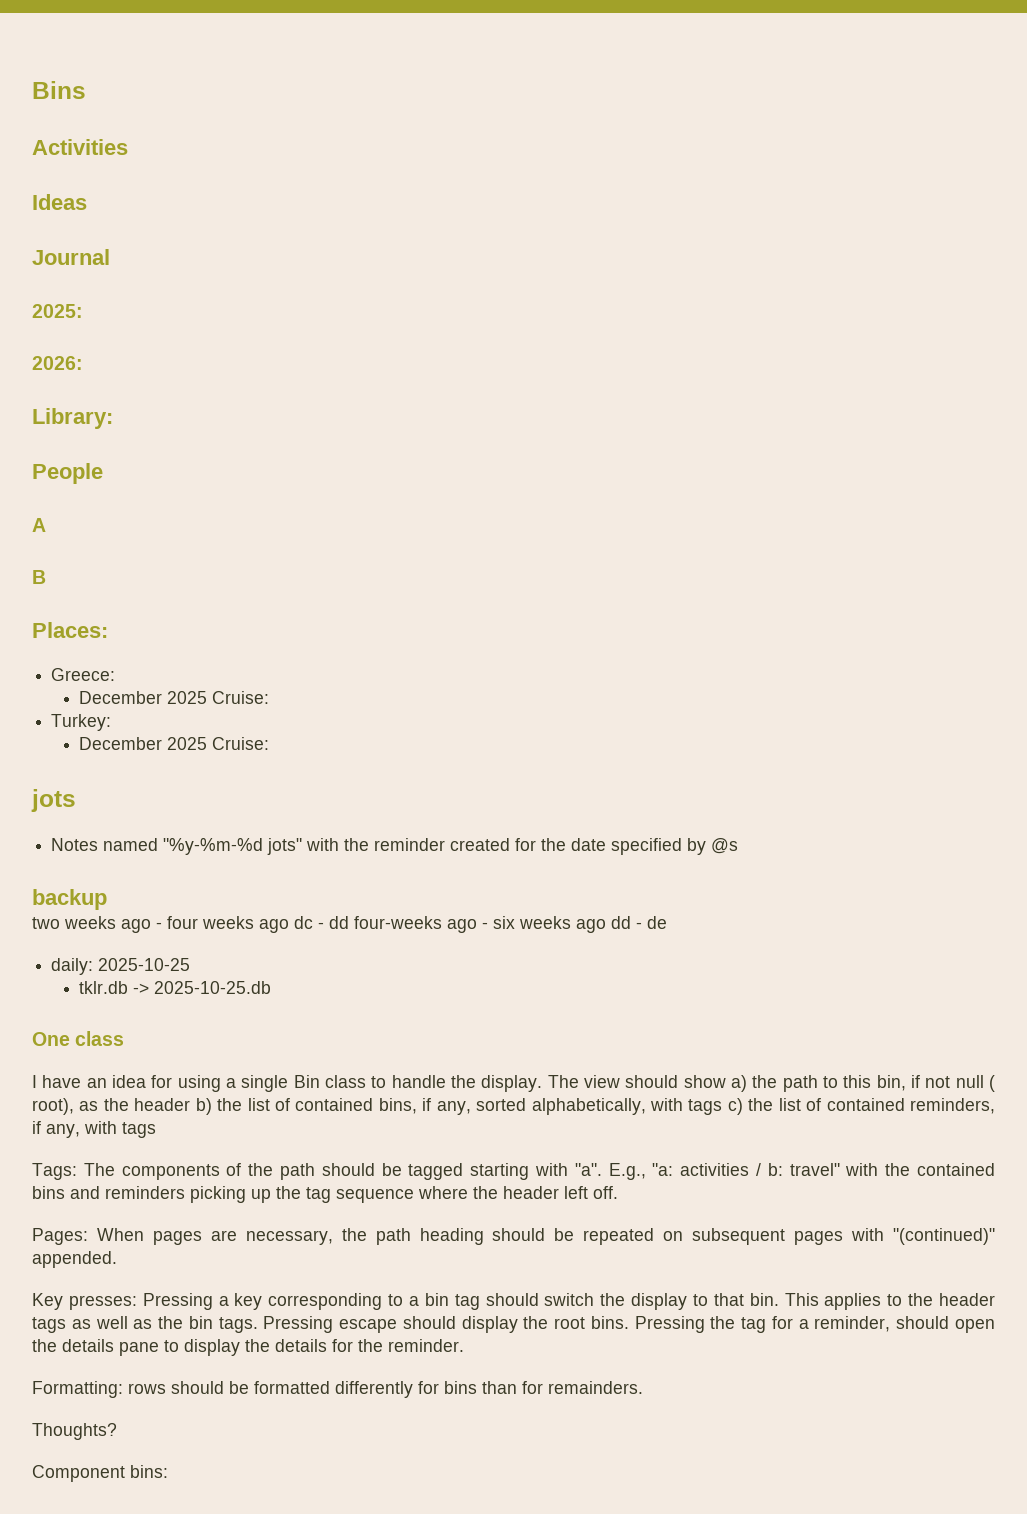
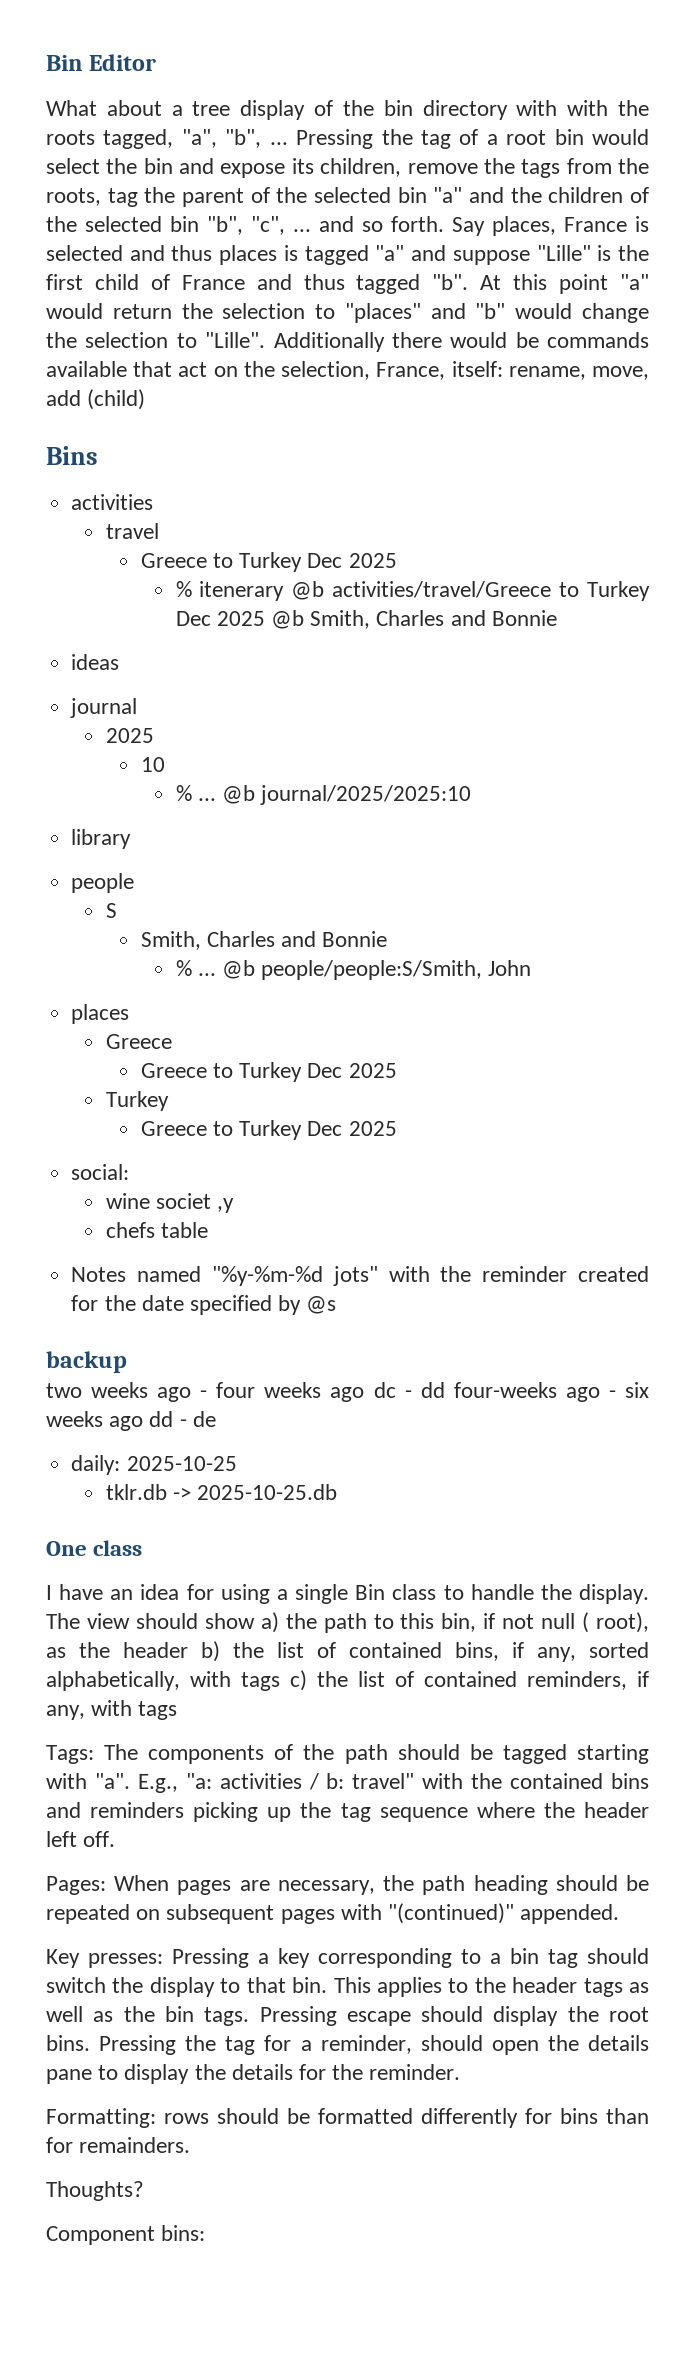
[32,81,86,99] [32,139,128,155] [32,194,87,210] [32,249,110,265] [32,304,83,318] [32,356,83,370] [32,408,113,429] [32,463,103,484] [32,518,46,532] [32,570,46,584] [32,622,108,638] [51,668,116,681] [79,691,270,704] [51,714,112,731] [79,737,270,750] [31,789,76,812] Bins // Activities // Ideas // Journal // 2025: // 2026: // Library: // People // A // B // Places: // Greece: // December 2025 Cruise: // Turkey: // December 2025 Cruise: // jots -> [46,54,157,71] [46,100,649,120] [46,129,650,149] [46,158,649,178] [46,187,650,207] [46,216,649,236] [46,245,650,265] [46,274,649,294] [46,303,649,323] [46,332,649,352] [46,361,649,380] [46,389,146,410] [46,446,98,465] [71,494,154,510] [106,523,160,539] [140,552,397,572] [175,581,650,601] [175,610,557,629] [71,654,120,670] [70,698,138,718] [106,728,155,743] [140,757,165,772] [175,785,472,805] [71,829,132,849] [71,873,135,893] [106,903,118,918] [140,931,388,950] [175,960,532,980] [71,1004,130,1024] [106,1034,173,1049] [140,1062,397,1082] [106,1091,170,1111] [140,1120,397,1140] [71,1164,130,1180] [106,1193,235,1213] [106,1222,209,1238] Bin Editor // What about a tree display of the bin directory with with the roots tagged, "a", "b", ... Pressing the tag of a root bin would select the bin and expose its children, remove the tags from the roots, tag the parent of the selected bin "a" and the children of the selected bin "b", "c", ... and so forth. Say places, France is selected and thus places is tagged "a" and suppose "Lille" is the first child of France and thus tagged "b". At this point "a" would return the selection to "places" and "b" would change the selection to "Lille". Additionally there would be commands available that act on the selection, France, itself: rename, move, add (child) // Bins // activities // travel // Greece to Turkey Dec 2025 // % itenerary @b activities/travel/Greece to Turkey Dec 2025 @b Smith, Charles and Bonnie // ideas // journal // 2025 // 10 // % ... @b journal/2025/2025:10 // library // people // S // Smith, Charles and Bonnie // % ... @b people/people:S/Smith, John // places // Greece // Greece to Turkey Dec 2025 // Turkey // Greece to Turkey Dec 2025 // social: // wine societ ,y // chefs table

